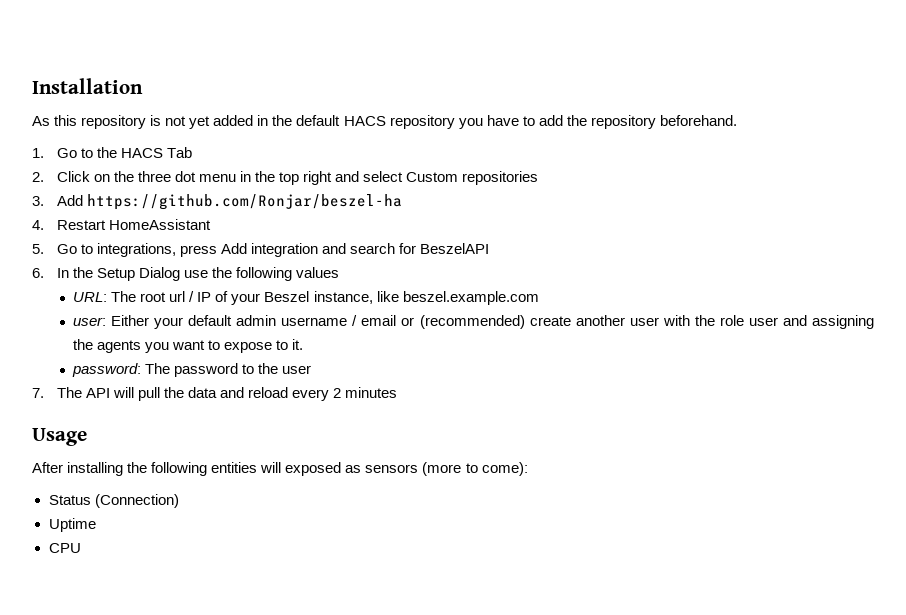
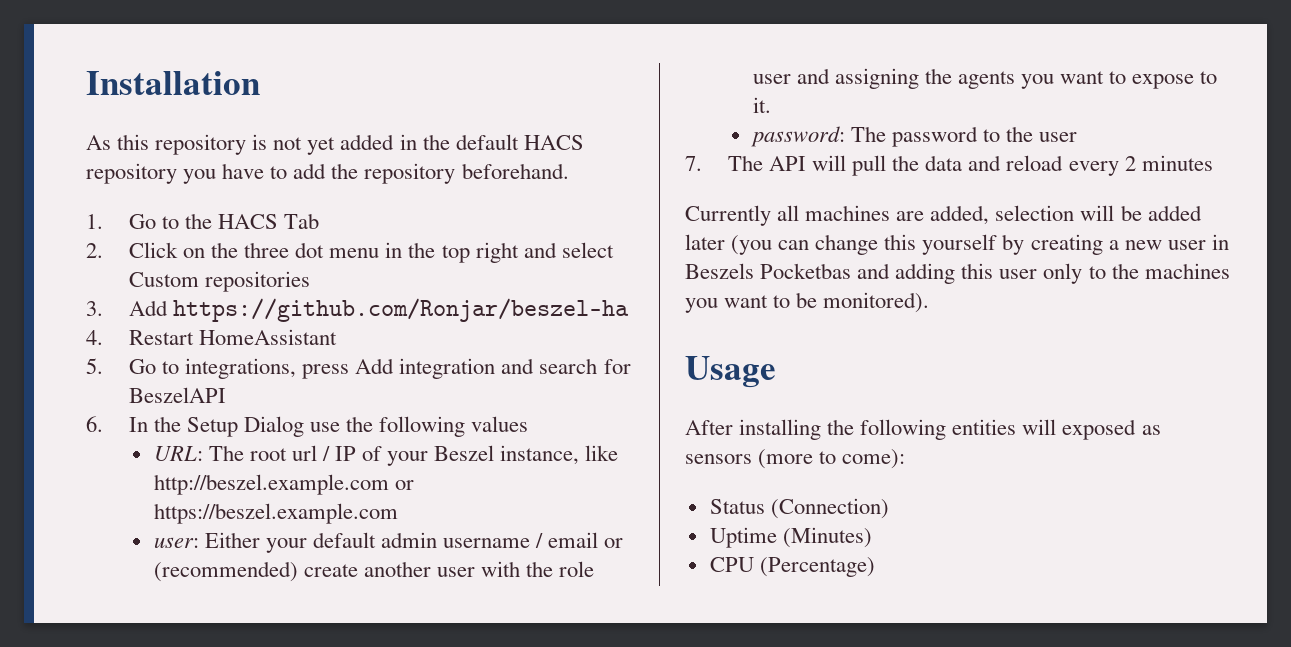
[402,291,539,305] beszel.example.com -> [153,474,414,495] [153,503,398,524] http://beszel.example.com or https://beszel.example.com
(398, 392) none -> [685,205,1202,226] [685,234,1229,255] [685,263,1230,284] [685,292,930,313] // Currently all machines are added, selection will be added later (you can change this yourself by creating a new user in Beszels Pocketbas and adding this user only to the machines you want to be monitored).
(96, 525) none -> [782,527,872,548] (Minutes)
(81, 548) none -> [759,557,875,577] (Percentage)

